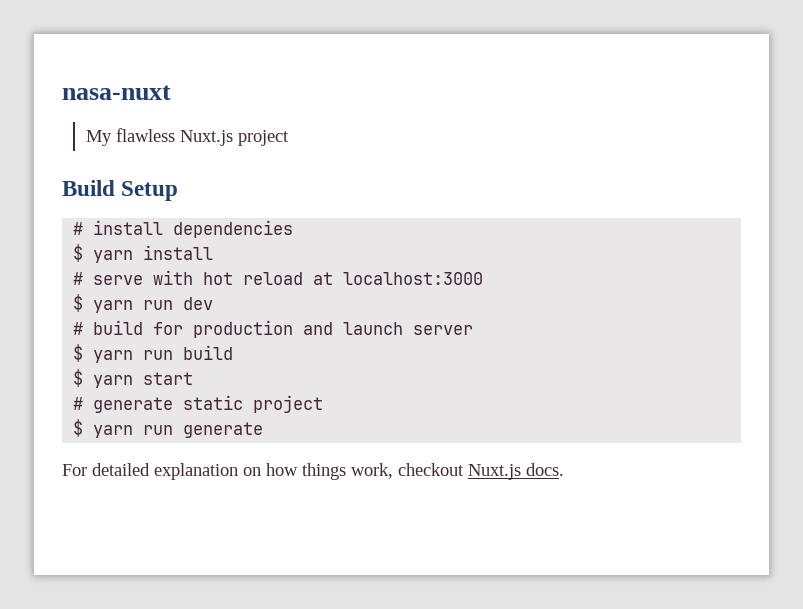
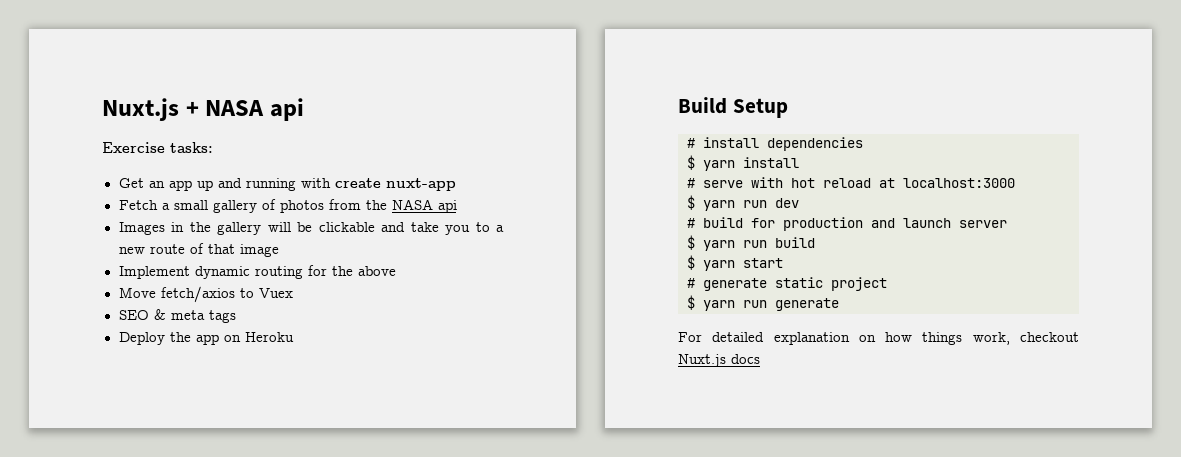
[62,85,171,100] [85,128,289,146] nasa-nuxt // My flawless Nuxt.js project -> [102,98,304,121] [102,142,213,153] [118,178,456,191] [118,199,457,213] [118,222,504,235] [118,243,279,257] [118,265,396,279] [118,286,293,303] [118,309,236,323] [118,332,294,345] Nuxt.js + NASA api // Exercise tasks: // Get an app up and running with create nuxt-app // Fetch a small gallery of photos from the NASA api // Images in the gallery will be clickable and take you to a new route of that image // Implement dynamic routing for the above // Move fetch/axios to Vuex // SEO & meta tags // Deploy the app on Heroku
[526,463,564,476] docs. -> [731,354,760,364] docs

